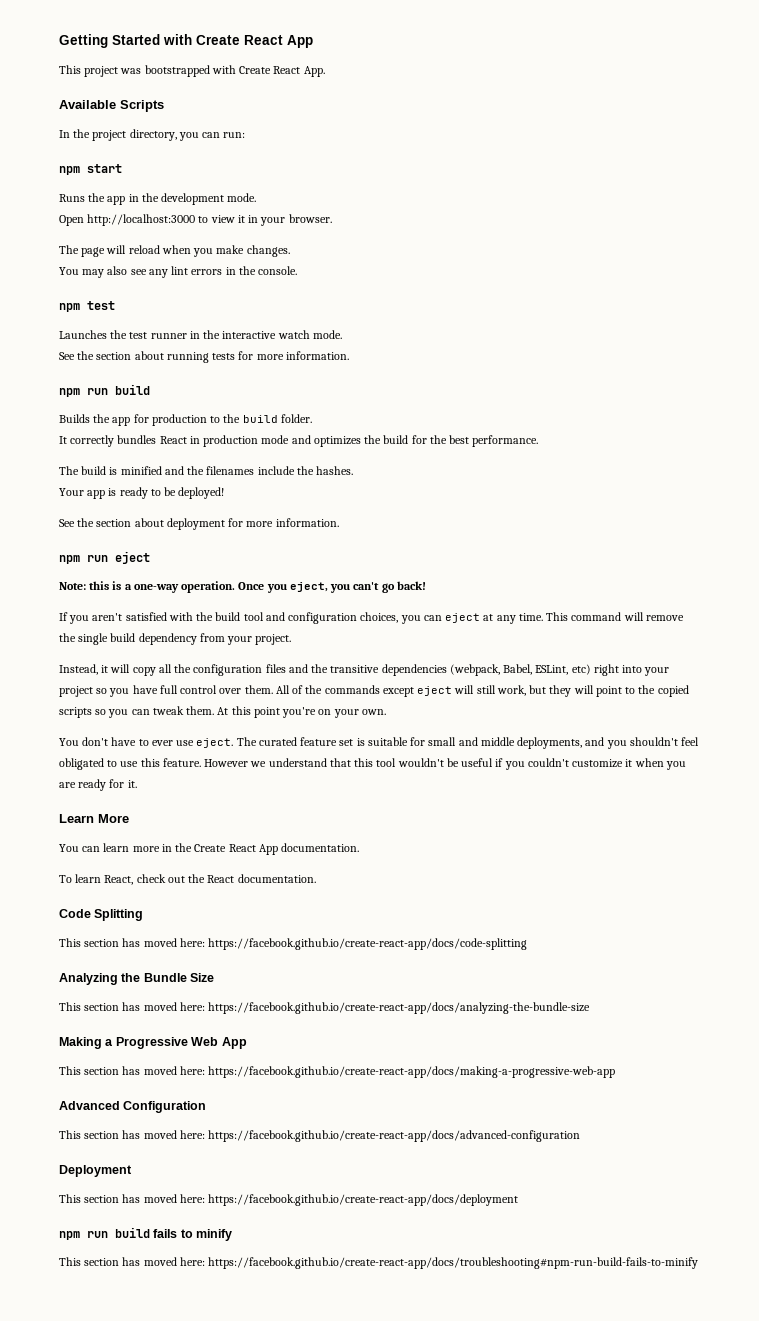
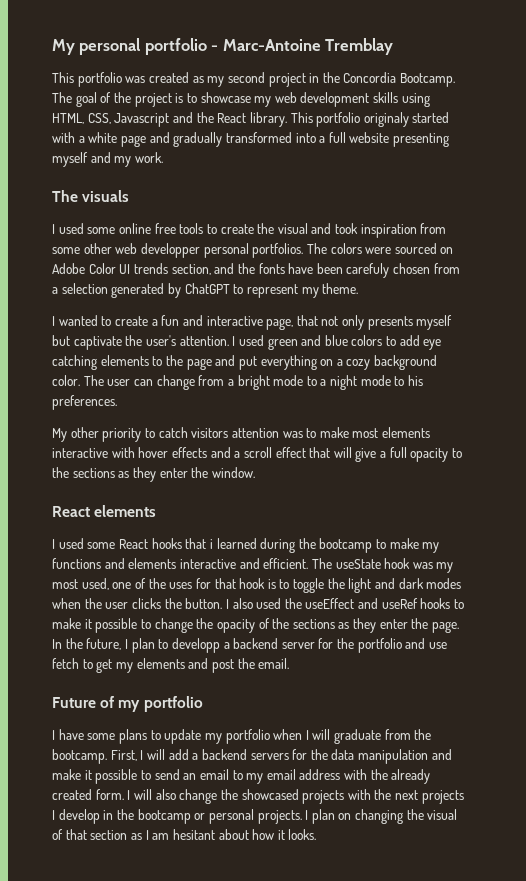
[59,34,313,48] [59,65,325,77] [59,100,164,112] [59,129,246,141] [59,164,122,175] [59,193,257,205] [59,214,332,226] [59,245,290,257] [59,266,298,278] [59,301,115,312] [59,330,342,339] [59,351,349,363] [59,384,150,397] [59,414,312,426] [59,435,539,447] [59,466,354,475] [59,487,225,499] [59,518,339,530] [59,551,150,564] [59,581,426,593] [59,612,684,624] [59,633,292,645] [59,664,670,676] [59,685,689,697] [59,706,386,718] [59,737,700,749] [59,758,686,770] [59,779,137,791] [59,814,129,823] [59,843,360,855] [59,874,316,885] [59,909,144,921] [59,938,528,950] [59,973,215,985] [59,1002,591,1014] [59,1037,247,1049] [59,1066,616,1078] [59,1101,207,1113] [59,1130,581,1142] [59,1165,132,1177] [59,1194,519,1206] [59,1227,233,1241] [59,1257,699,1269] Getting Started with Create React App // This project was bootstrapped with Create React App. // Available Scripts // In the project directory, you can run: // npm start // Runs the app in the development mode. // Open http://localhost:3000 to view it in your browser. // The page will reload when you make changes. // You may also see any lint errors in the console. // npm test // Launches the test runner in the interactive watch mode. // See the section about running tests for more information. // npm run build // Builds the app for production to the build folder. // It correctly bundles React in production mode and optimizes the build for the best performance. // The build is minified and the filenames include the hashes. // Your app is ready to be deployed! // See the section about deployment for more information. // npm run eject // Note: this is a one-way operation. Once you eject, you can't go back! // If you aren't satisfied with the build tool and configuration choices, you can eject at any time. This command will remove the single build dependency from your project. // Instead, it will copy all the configuration files and the transitive dependencies (webpack, Babel, ESLint, etc) right into your project so you have full control over them. All of the commands except eject will still work, but they will point to the copied scripts so you can tweak them. At this point you're on your own. // You don't have to ever use eject. The curated feature set is suitable for small and middle deployments, and you shouldn't feel obligated to use this feature. However we understand that this tool wouldn't be useful if you couldn't customize it when you are ready for it. // Learn More // You can learn more in the Create React App documentation. // To learn React, check out the React documentation. // Code Splitting // This section has moved here: https://facebook.github.io/create-react-app/docs/code-splitting // Analyzing the Bundle Size // This section has moved here: https://facebook.github.io/create-react-app/docs/analyzing-the-bundle-size // Making a Progressive Web App // This section has moved here: https://facebook.github.io/create-react-app/docs/making-a-progressive-web-app // Advanced Configuration // This section has moved here: https://facebook.github.io/create-react-app/docs/advanced-configuration // Deployment // This section has moved here: https://facebook.github.io/create-react-app/docs/deployment // npm run build fails to minify // This section has moved here: https://facebook.github.io/create-react-app/docs/troubleshooting#npm-run-build-fails-to-minify -> [52,38,394,55] [52,72,456,87] [52,92,430,107] [52,112,450,127] [52,132,450,147] [52,152,163,167] [52,190,130,202] [52,223,447,238] [52,243,454,258] [52,263,460,278] [52,283,359,298] [52,315,453,330] [52,335,442,350] [52,355,438,370] [52,375,424,390] [52,395,117,410] [52,427,431,442] [52,447,463,462] [52,467,255,482] [52,505,157,517] [52,538,440,553] [52,558,454,573] [52,578,462,593] [52,598,465,609] [52,618,460,633] [52,638,448,653] [52,658,290,673] [52,696,203,712] [52,729,432,744] [52,749,452,764] [52,769,431,784] [52,789,464,804] [52,809,458,824] [52,829,317,840] My personal portfolio - Marc-Antoine Tremblay // This portfolio was created as my second project in the Concordia Bootcamp. The goal of the project is to showcase my web development skills using HTML, CSS, Javascript and the React library. This portfolio originaly started with a white page and gradually transformed into a full website presenting myself and my work. // The visuals // I used some online free tools to create the visual and took inspiration from some other web developper personal portfolios. The colors were sourced on Adobe Color UI trends section, and the fonts have been carefuly chosen from a selection generated by ChatGPT to represent my theme. // I wanted to create a fun and interactive page, that not only presents myself but captivate the user's attention. I used green and blue colors to add eye catching elements to the page and put everything on a cozy background color. The user can change from a bright mode to a night mode to his preferences. // My other priority to catch visitors attention was to make most elements interactive with hover effects and a scroll effect that will give a full opacity to the sections as they enter the window. // React elements // I used some React hooks that i learned during the bootcamp to make my functions and elements interactive and efficient. The useState hook was my most used, one of the uses for that hook is to toggle the light and dark modes when the user clicks the button. I also used the useEffect and useRef hooks to make it possible to change the opacity of the sections as they enter the page. In the future, I plan to developp a backend server for the portfolio and use fetch to get my elements and post the email. // Future of my portfolio // I have some plans to update my portfolio when I will graduate from the bootcamp. First, I will add a backend servers for the data manipulation and make it possible to send an email to my email address with the already created form. I will also change the showcased projects with the next projects I develop in the bootcamp or personal projects. I plan on changing the visual of that section as I am hesitant about how it looks.

